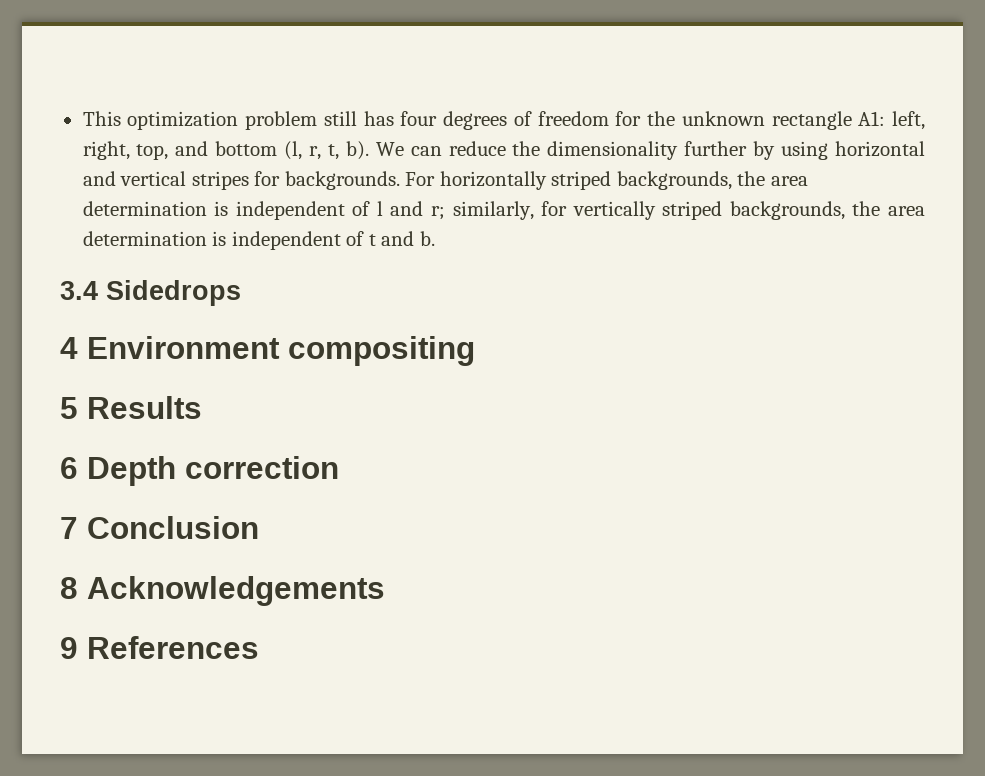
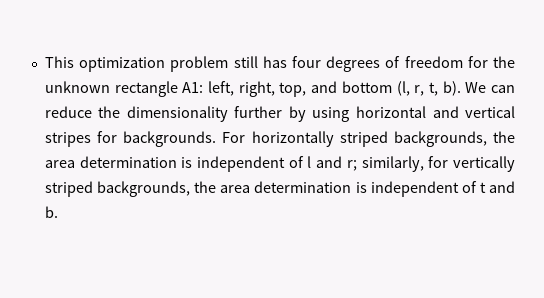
[60,280,241,306] [60,336,475,366] [60,396,202,419] [60,456,339,486] [60,516,259,539] [60,576,385,606] [60,636,259,659] // 3.4 Sidedrops // 4 Environment compositing // 5 Results // 6 Depth correction // 7 Conclusion // 8 Acknowledgements // 9 References -> (58, 212) none

